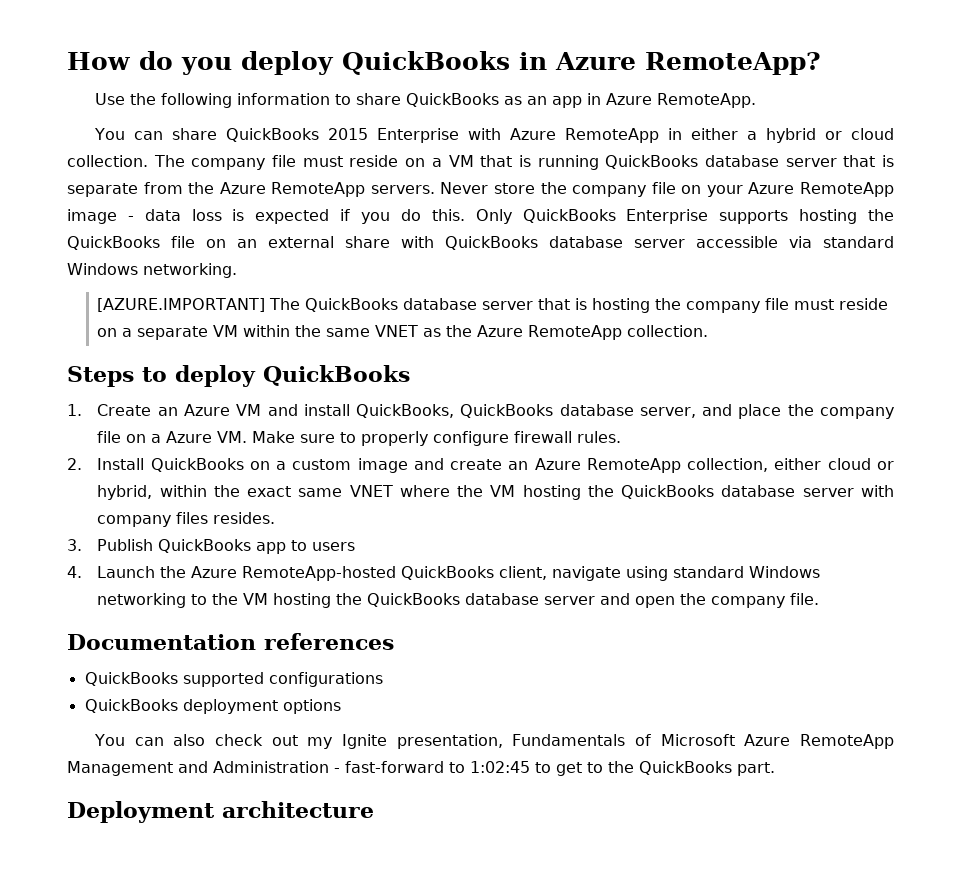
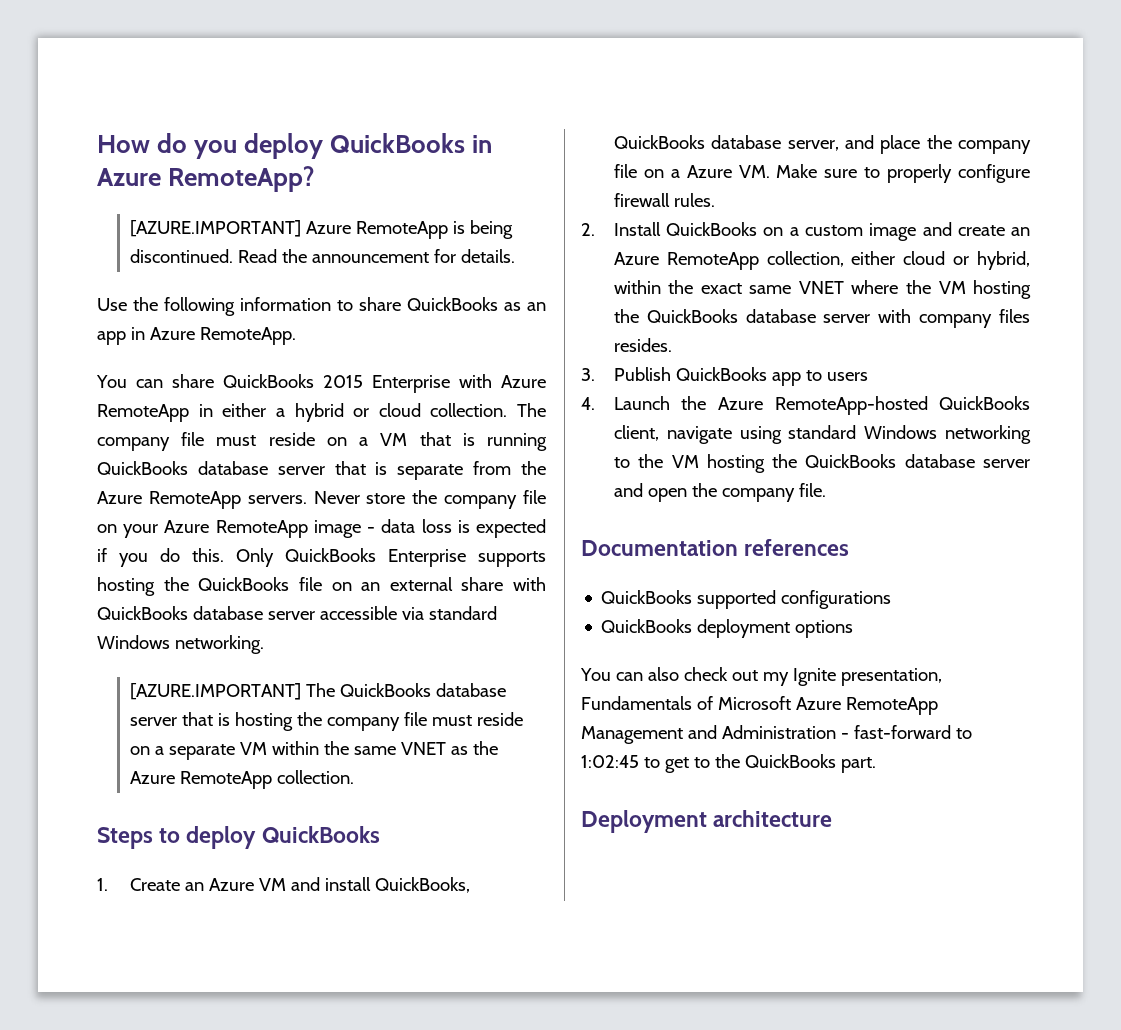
(821, 63) none -> [129,220,513,239] [129,249,515,263] // [AZURE.IMPORTANT] Azure RemoteApp is being discontinued. Read the announcement for details.

